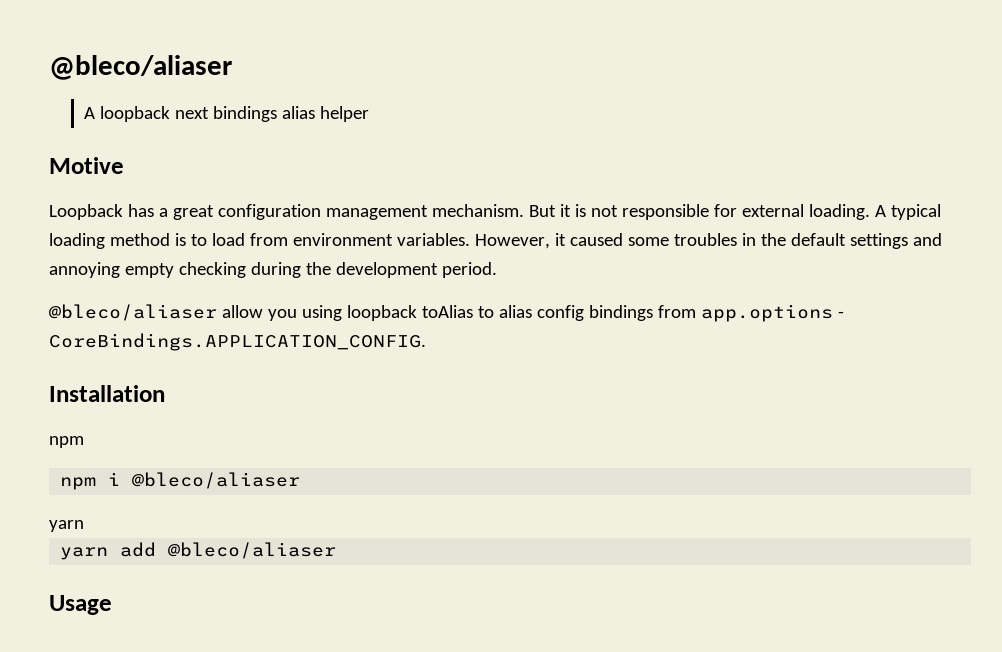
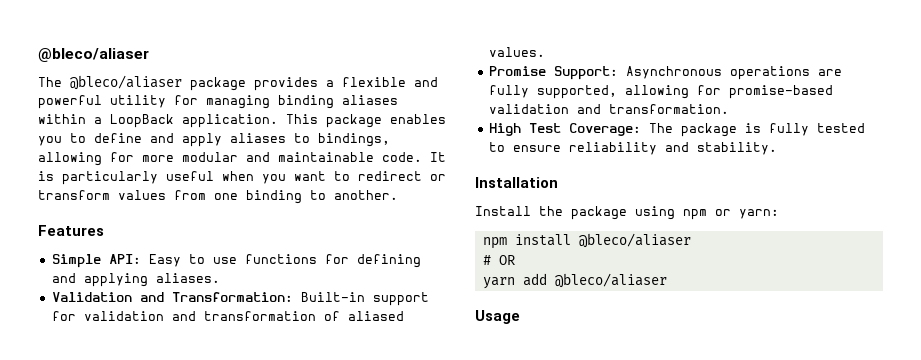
[49,55,232,80] [84,106,370,122] [49,157,124,174] [49,204,941,220] [49,233,942,249] [49,262,497,278] [49,304,844,322] [49,333,426,351] [49,385,165,402] [49,436,84,448] [60,472,301,490] [49,520,84,532] @bleco/aliaser // A loopback next bindings alias helper // Motive // Loopback has a great configuration management mechanism. But it is not responsible for external loading. A typical loading method is to load from environment variables. However, it caused some troubles in the default settings and annoying empty checking during the development period. // @bleco/aliaser allow you using loopback toAlias to alias config bindings from app.options - CoreBindings.APPLICATION_CONFIG. // Installation // npm // npm i @bleco/aliaser // yarn -> [38,48,149,62] [38,75,438,91] [38,95,398,109] [38,114,446,128] [38,133,390,147] [38,152,446,166] [38,171,446,185] [38,190,398,204] [38,225,104,236] [51,254,421,268] [51,273,220,287] [51,292,429,306] [51,311,404,321] [488,47,545,57] [488,66,842,80] [488,85,833,99] [488,104,729,114] [488,123,865,137] [488,142,777,155] [475,177,558,188] [475,206,779,220] [482,233,691,249] [482,255,515,265] @bleco/aliaser // The @bleco/aliaser package provides a flexible and powerful utility for managing binding aliases within a LoopBack application. This package enables you to define and apply aliases to bindings, allowing for more modular and maintainable code. It is particularly useful when you want to redirect or transform values from one binding to another. // Features // Simple API: Easy to use functions for defining and applying aliases. // Validation and Transformation: Built-in support for validation and transformation of aliased values. // Promise Support: Asynchronous operations are fully supported, allowing for promise-based validation and transformation. // High Test Coverage: The package is fully tested to ensure reliability and stability. // Installation // Install the package using npm or yarn: // npm install @bleco/aliaser // # OR

